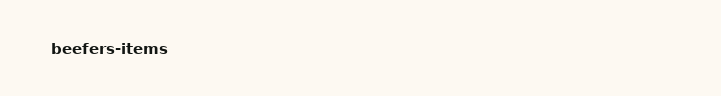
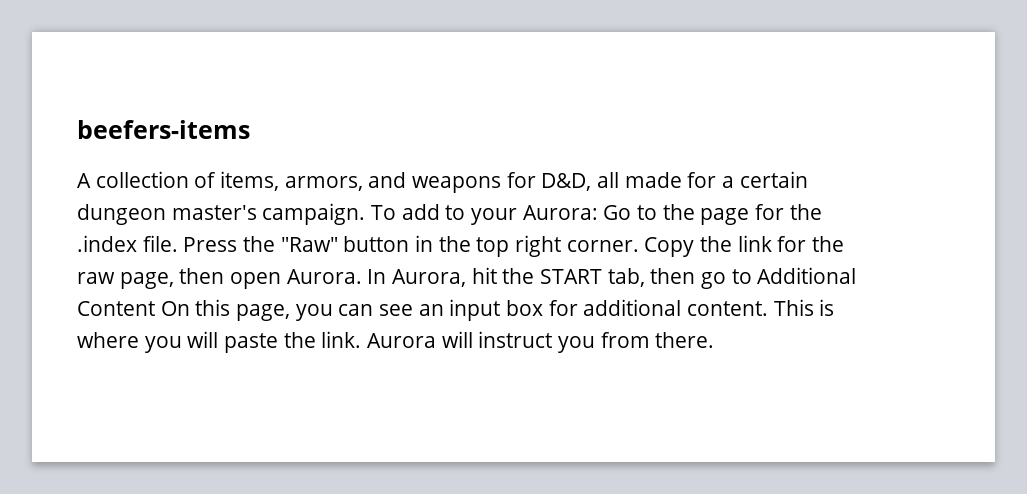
(168, 48) none -> [77,171,808,193] [77,203,822,225] [77,235,845,257] [77,267,857,289] [77,299,835,321] [77,331,715,353] // A collection of items, armors, and weapons for D&D, all made for a certain dungeon master's campaign. To add to your Aurora: Go to the page for the .index file. Press the "Raw" button in the top right corner. Copy the link for the raw page, then open Aurora. In Aurora, hit the START tab, then go to Additional Content On this page, you can see an input box for additional content. This is where you will paste the link. Aurora will instruct you from there.

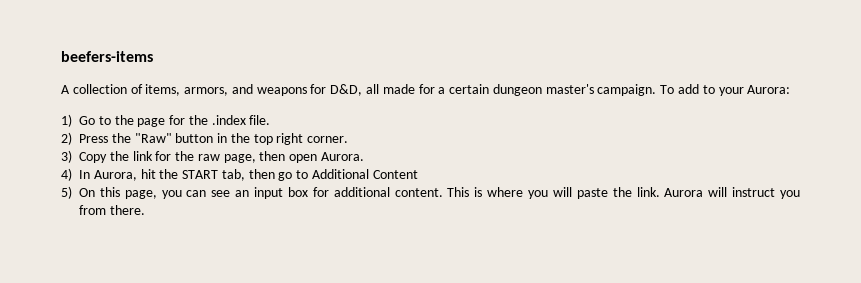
(598, 212) none -> [61,114,72,127] // 1)
(178, 243) none -> [61,132,72,145] // 2)
(639, 246) none -> [61,150,72,163] // 3)
(362, 276) none -> [61,168,72,181] // 4)
(155, 308) none -> [61,186,72,199] // 5)

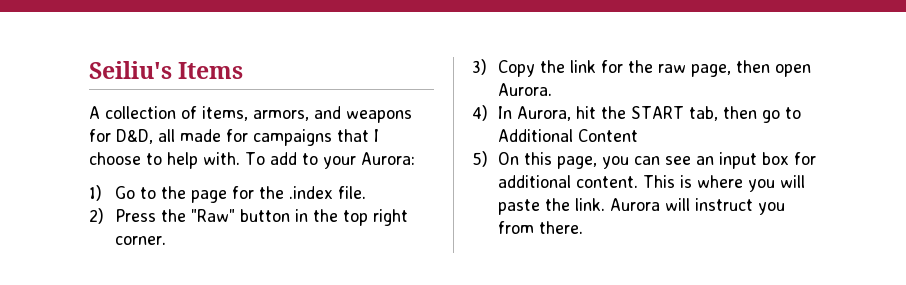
[61,51,153,62] beefers-items -> [89,61,244,79] Seiliu's Items
[438,84,657,96] a certain dungeon master's campaign. -> [253,129,379,146] [89,152,240,169] campaigns that I choose to help with.

